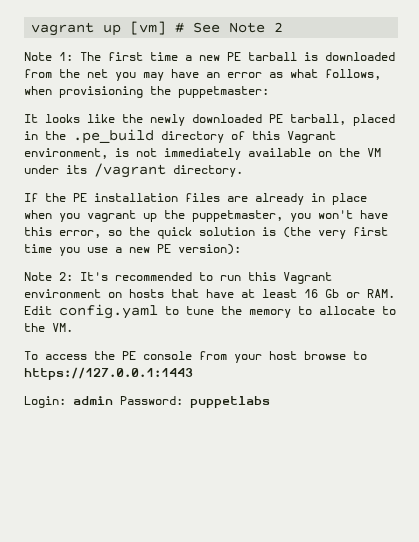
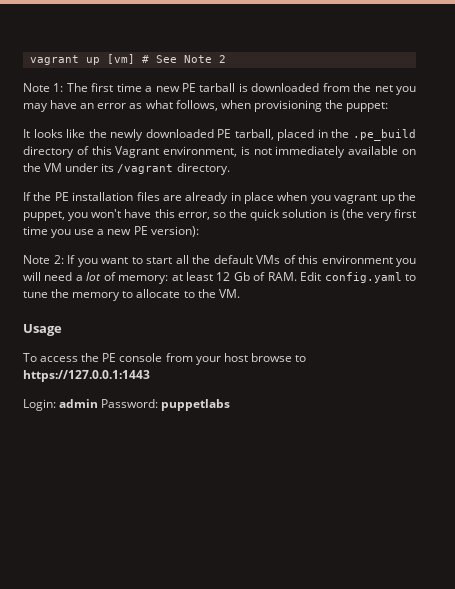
[178,86,269,98] puppetmaster: -> [346,102,389,112] puppet:
[192,210,283,222] puppetmaster, -> [23,211,65,221] puppet,
[80,272,332,284] [24,289,360,298] It's recommended to run this Vagrant environment on hosts that have at least 16 Gb or -> [67,255,416,267] [23,272,266,284] If you want to start all the default VMs of this environment you will need a lot of memory: at least 12 Gb of
(73, 327) none -> [23,324,62,336] // Usage

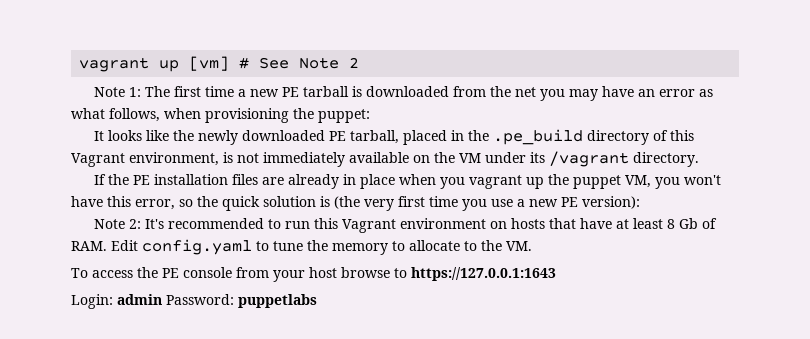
[23,211,65,221] puppet, -> [573,175,652,189] puppet VM,
[67,255,416,267] [23,272,169,284] If you want to start all the default VMs of this environment you will need a lot of memory: -> [145,218,613,233] It's recommended to run this Vagrant environment on hosts that have
[216,272,231,281] 12 -> [667,219,676,229] 8
[23,324,62,336] // Usage -> (532, 246) none
[23,370,150,382] https://127.0.0.1:1443 -> [411,267,556,281] https://127.0.0.1:1643

